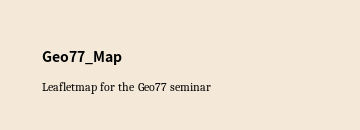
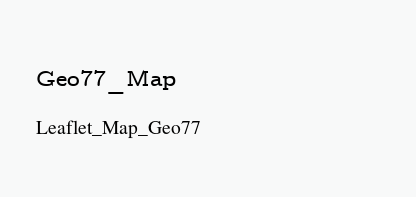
[42,82,211,94] Leafletmap for the Geo77 seminar -> [36,120,201,139] Leaflet_Map_Geo77

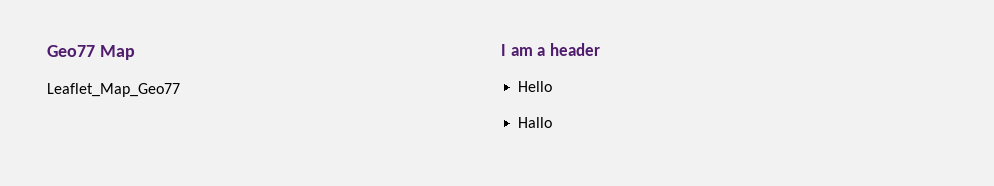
[36,69,176,94] Geo77_Map -> [47,45,135,60] Geo77 Map
(201, 129) none -> [501,43,600,56] [518,81,553,92] [518,117,553,128] // I am a header // Hello // Hallo

